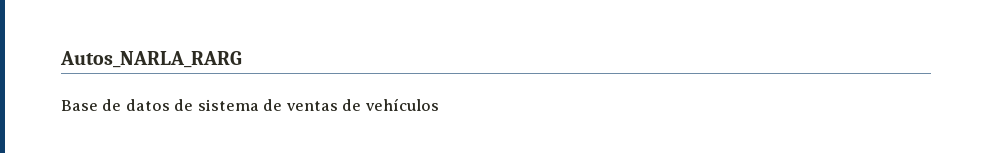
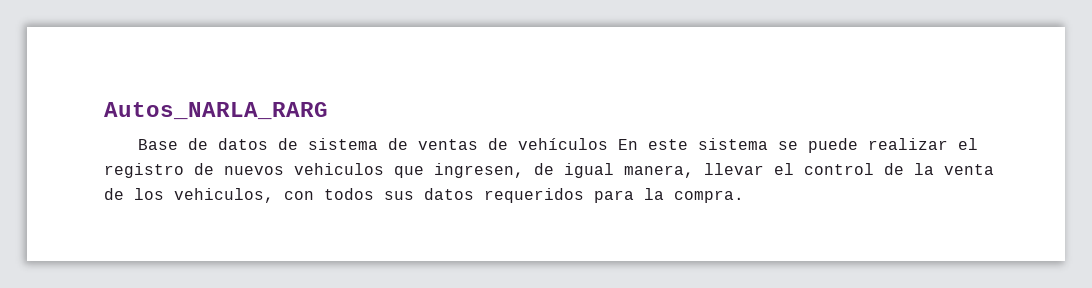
(439, 104) none -> [617,138,978,153] [104,163,994,178] [104,188,744,203] En este sistema se puede realizar el registro de nuevos vehiculos que ingresen, de igual manera, llevar el control de la venta de los vehiculos, con todos sus datos requeridos para la compra.

